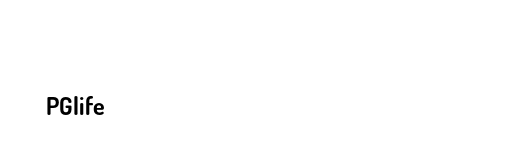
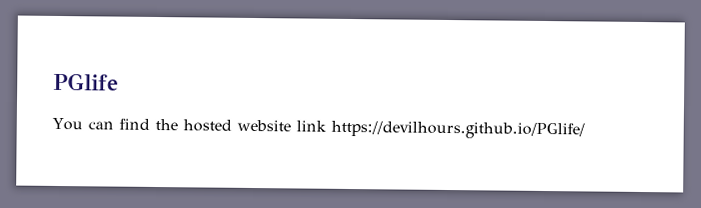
(105, 105) none -> [52,117,585,140] // You can find the hosted website link https://devilhours.github.io/PGlife/

